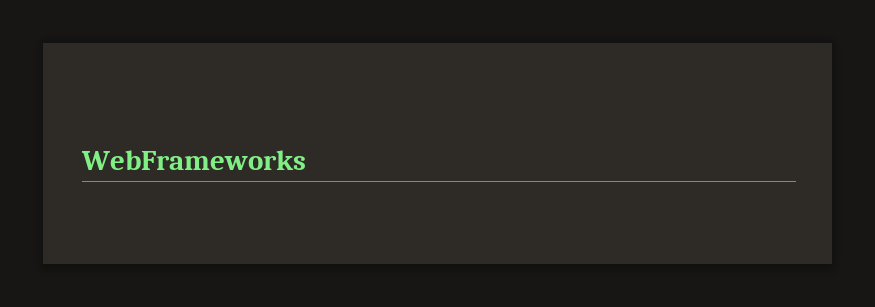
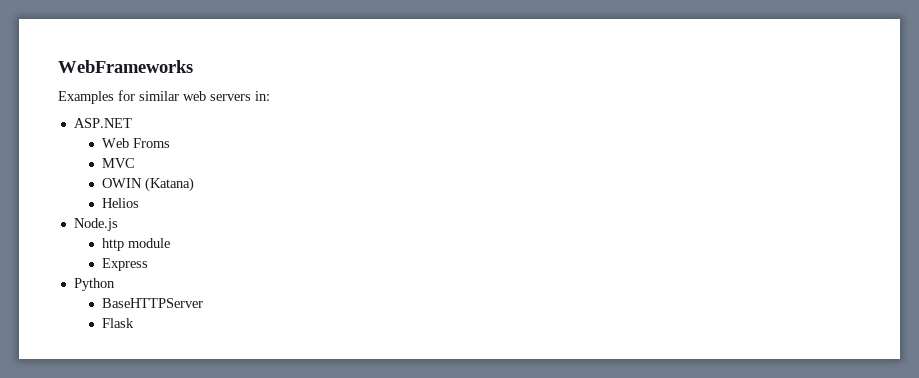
(306, 160) none -> [58,90,270,104] [73,118,132,128] [102,138,171,148] [102,158,136,168] [102,177,195,192] [102,198,140,208] [73,218,118,231] [102,238,171,251] [102,258,149,271] [73,278,115,291] [102,298,204,308] [102,318,135,328] // Examples for similar web servers in: // ASP.NET // Web Froms // MVC // OWIN (Katana) // Helios // Node.js // http module // Express // Python // BaseHTTPServer // Flask

